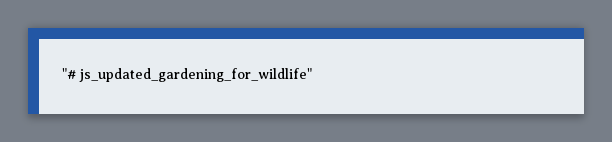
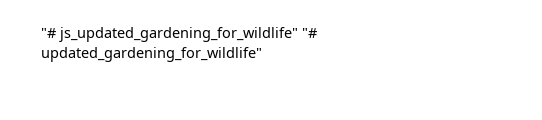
(312, 75) none -> [302,28,317,38] [41,47,262,62] "# updated_gardening_for_wildlife"

